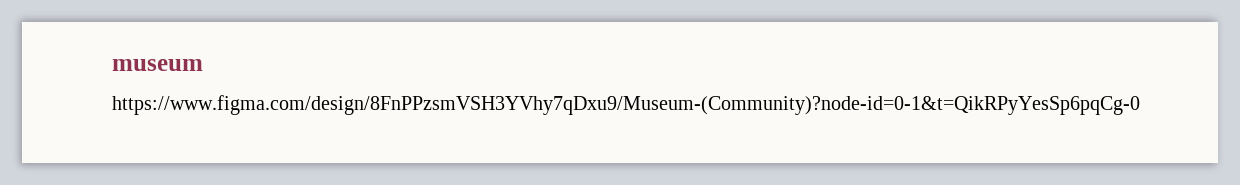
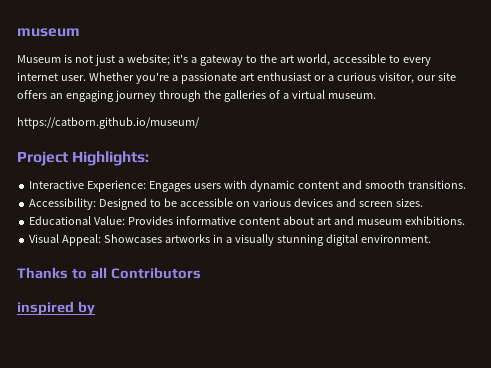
[112,95,1140,115] https://www.figma.com/design/8FnPPzsmVSH3YVhy7qDxu9/Museum-(Community)?node-id=0-1&t=QikRPyYesSp6pqCg-0 -> [17,54,431,66] [17,72,456,84] [17,90,376,102] [17,117,200,129] [17,151,150,166] [29,180,466,192] [29,198,423,210] [29,216,465,225] [29,234,431,246] [17,267,201,279] [17,301,95,316] Museum is not just a website; it's a gateway to the art world, accessible to every internet user. Whether you're a passionate art enthusiast or a curious visitor, our site offers an engaging journey through the galleries of a virtual museum. // https://catborn.github.io/museum/ // Project Highlights: // Interactive Experience: Engages users with dynamic content and smooth transitions. // Accessibility: Designed to be accessible on various devices and screen sizes. // Educational Value: Provides informative content about art and museum exhibitions. // Visual Appeal: Showcases artworks in a visually stunning digital environment. // Thanks to all Contributors // inspired by

